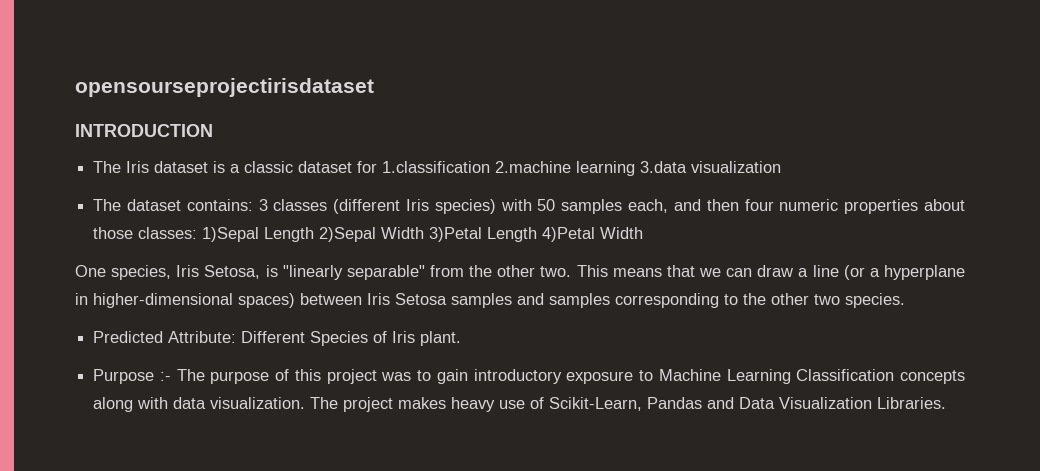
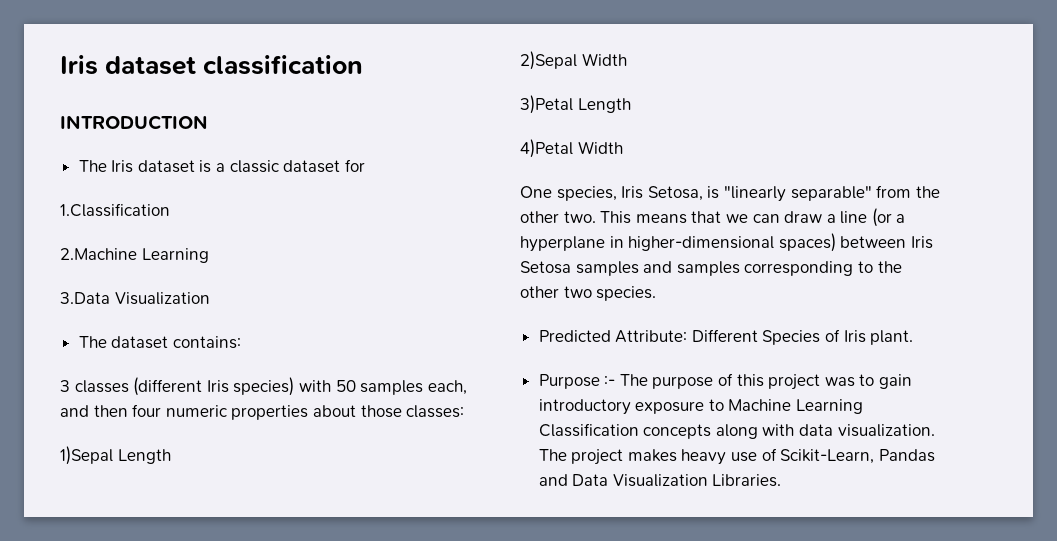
[75,78,374,97] opensourseprojectirisdataset -> [60,55,364,75] Iris dataset classification
[382,161,782,176] 1.classification 2.machine learning 3.data visualization -> [60,203,170,217] [60,248,209,263] [60,292,210,305] // 1.Classification // 2.Machine Learning // 3.Data Visualization
(253, 205) none -> (241, 342) //
(198, 233) none -> (465, 411) //
(315, 234) none -> (171, 456) //
(425, 233) none -> (627, 59) //
(538, 234) none -> (631, 105) //

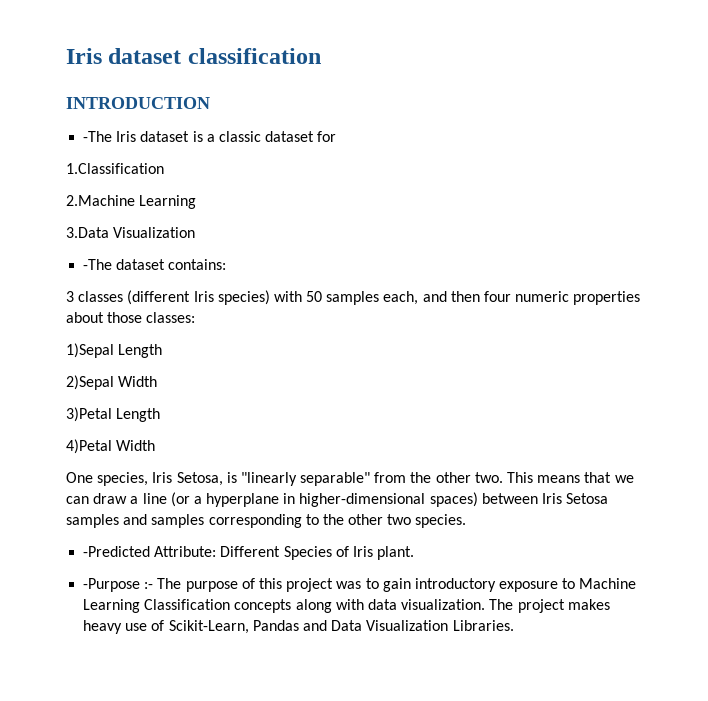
[78,160,107,172] The -> [83,131,113,142] -The
[78,336,107,348] The -> [83,259,113,270] -The
[538,330,611,342] Predicted -> [83,546,151,557] -Predicted
[538,374,600,389] Purpose -> [83,578,141,592] -Purpose

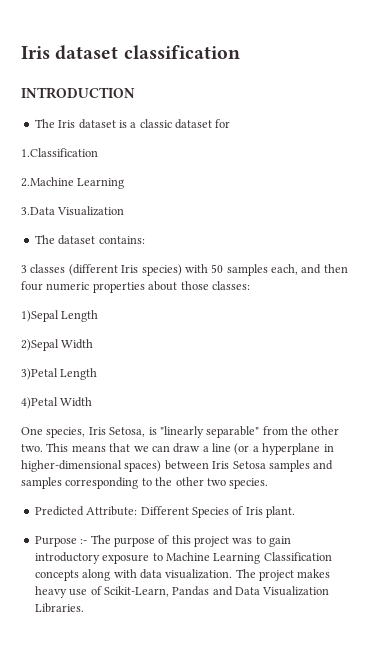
[83,131,113,142] -The -> [34,119,55,128] The
[83,259,113,270] -The -> [34,235,55,244] The
[83,546,151,557] -Predicted -> [34,506,84,516] Predicted
[83,578,141,592] -Purpose -> [34,536,77,547] Purpose

